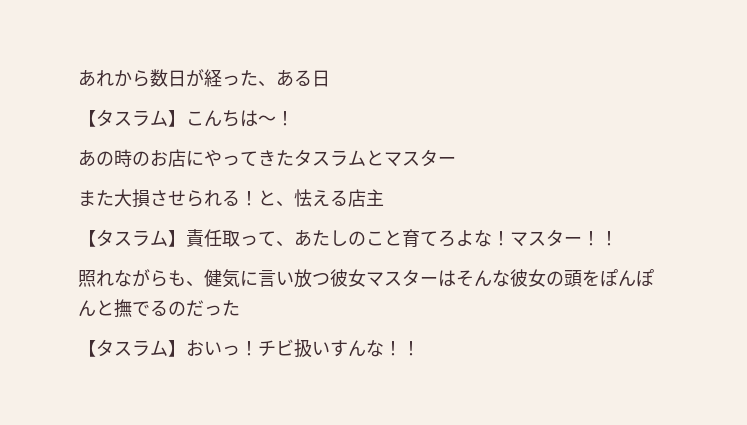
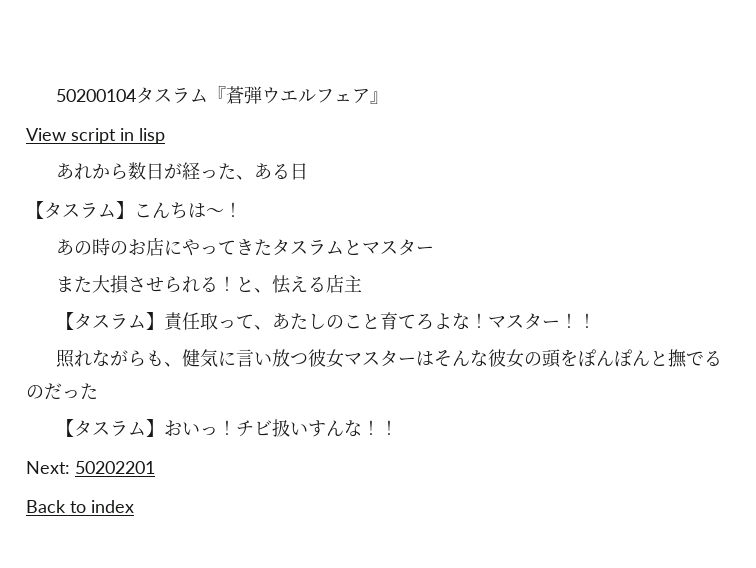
(78, 78) none -> [56,86,389,104] [26,128,165,144] 50200104タスラム『蒼弾ウエルフェア』 // View script in lisp //
(420, 348) none -> [26,461,155,474] [26,500,134,513] // Next: 50202201 // Back to index

